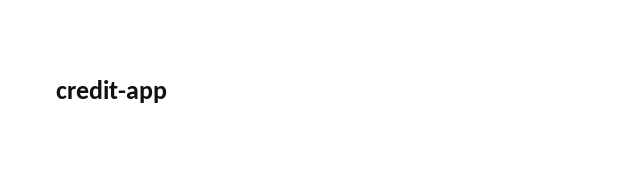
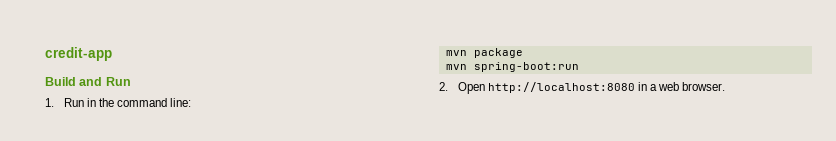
(167, 91) none -> [45,77,131,86] [45,98,192,107] [445,48,523,58] [445,62,579,72] [439,82,726,94] // Build and Run // 1. Run in the command line: // mvn package // mvn spring-boot:run // 2. Open http://localhost:8080 in a web browser.

